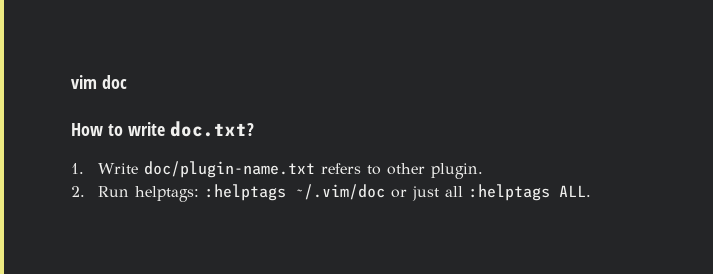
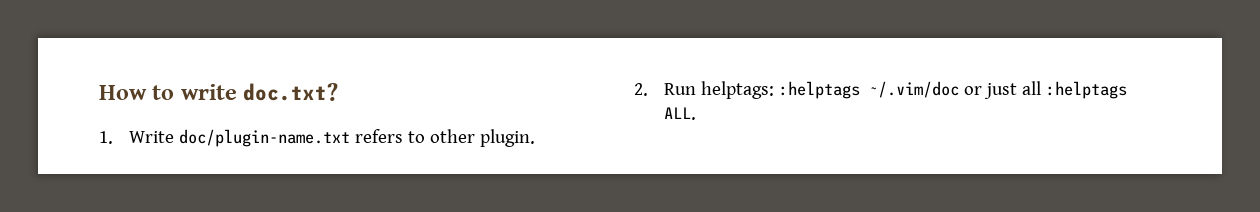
[71,75,127,89] vim doc // -> (99, 92) none

